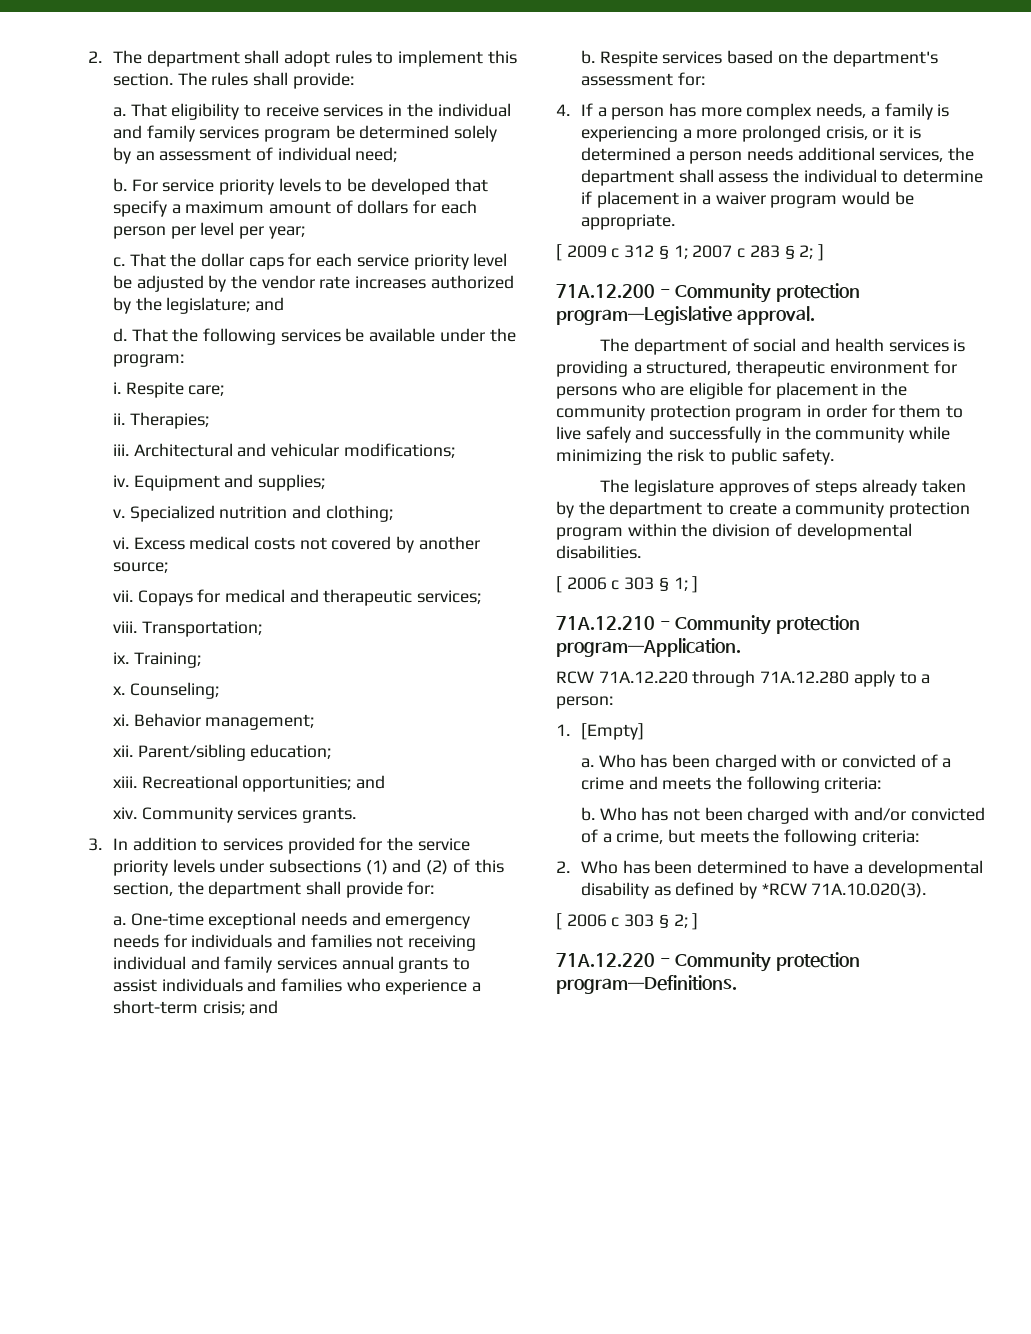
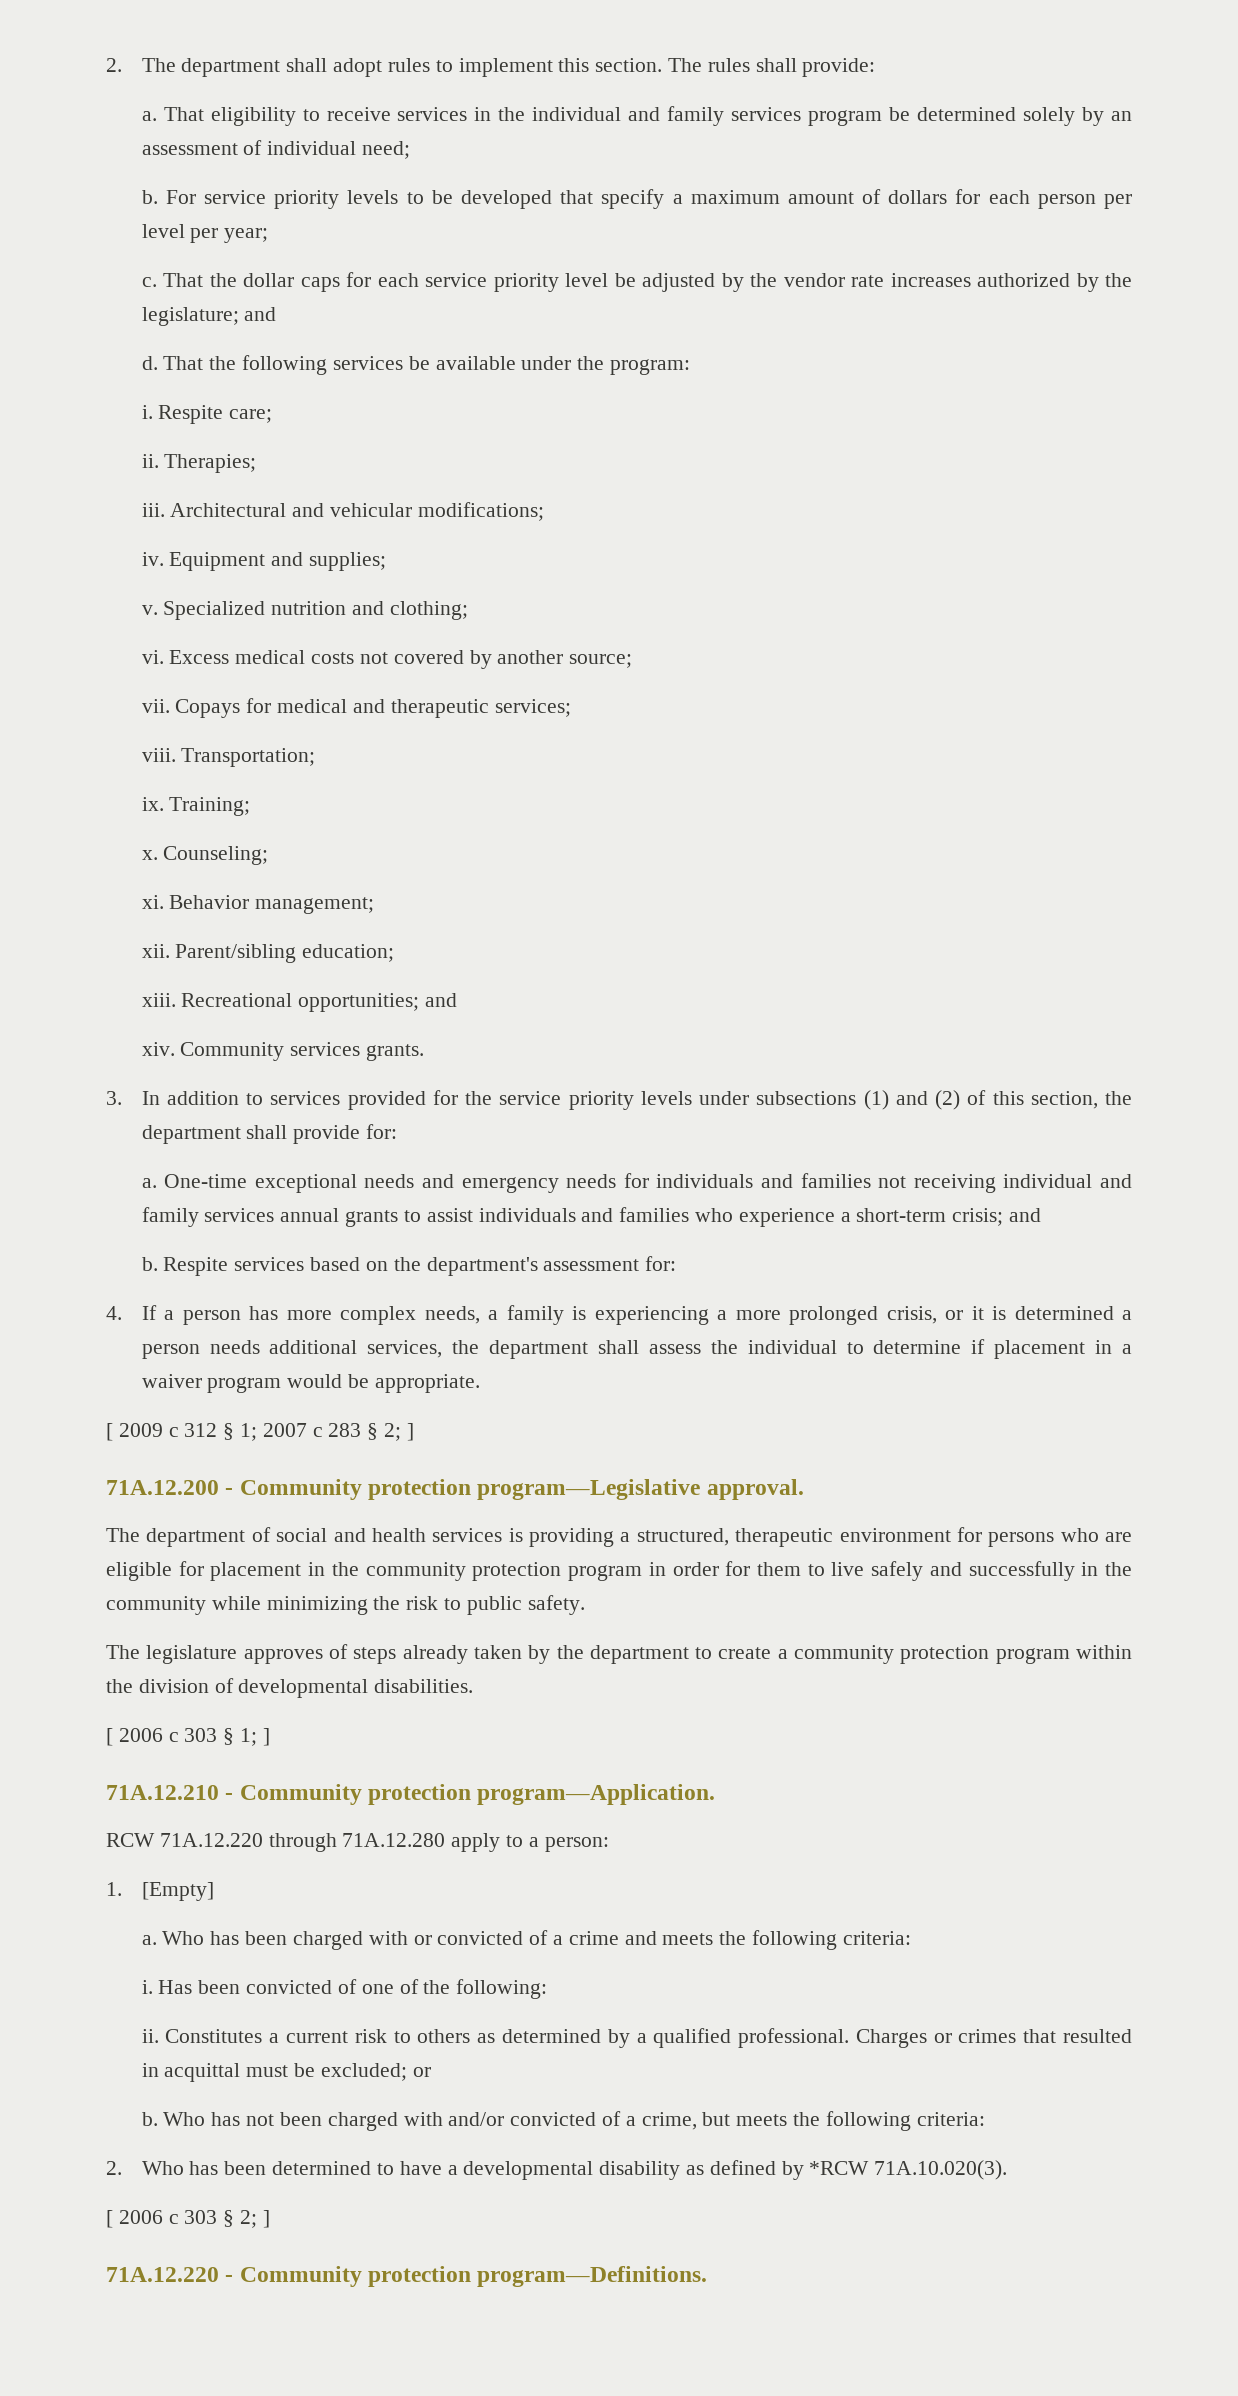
(882, 783) none -> [141,1979,548,1999] [141,2028,1132,2048] [141,2063,431,2082] // i. Has been convicted of one of the following: // ii. Constitutes a current risk to others as determined by a qualified professional. Charges or crimes that resulted in acquittal must be excluded; or

